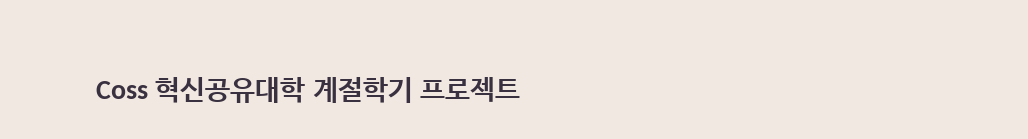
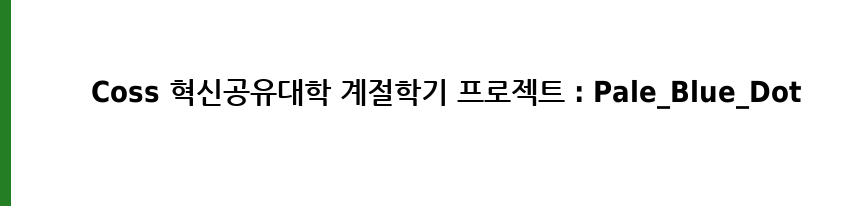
(521, 89) none -> [574,79,801,109] : Pale_Blue_Dot

